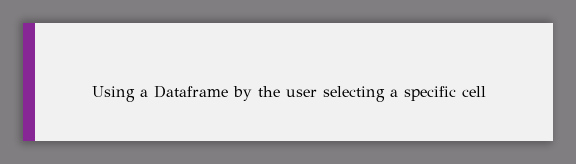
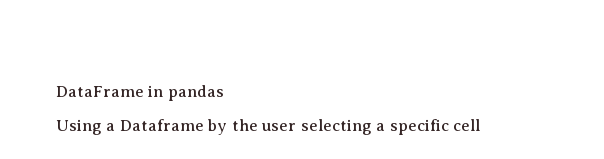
(92, 94) none -> [56,85,224,101] DataFrame in pandas //

